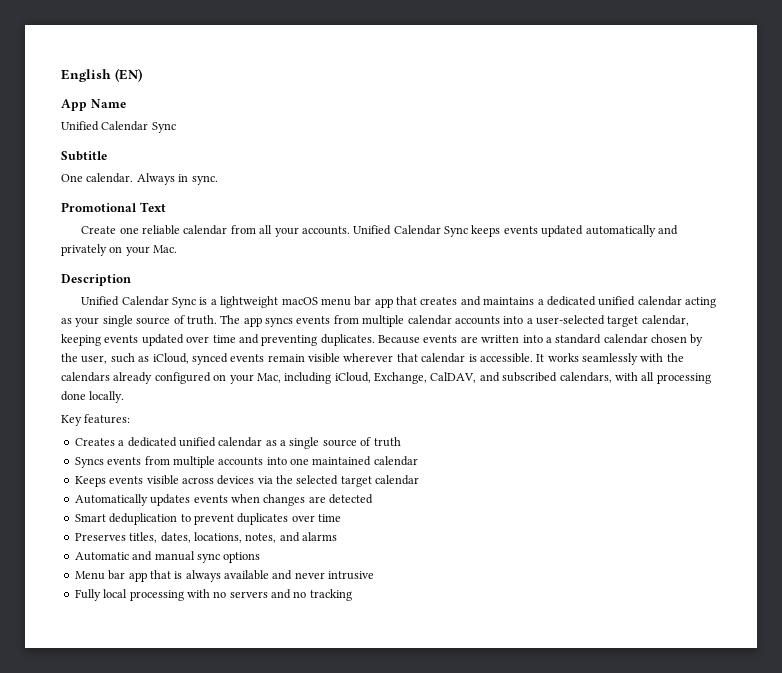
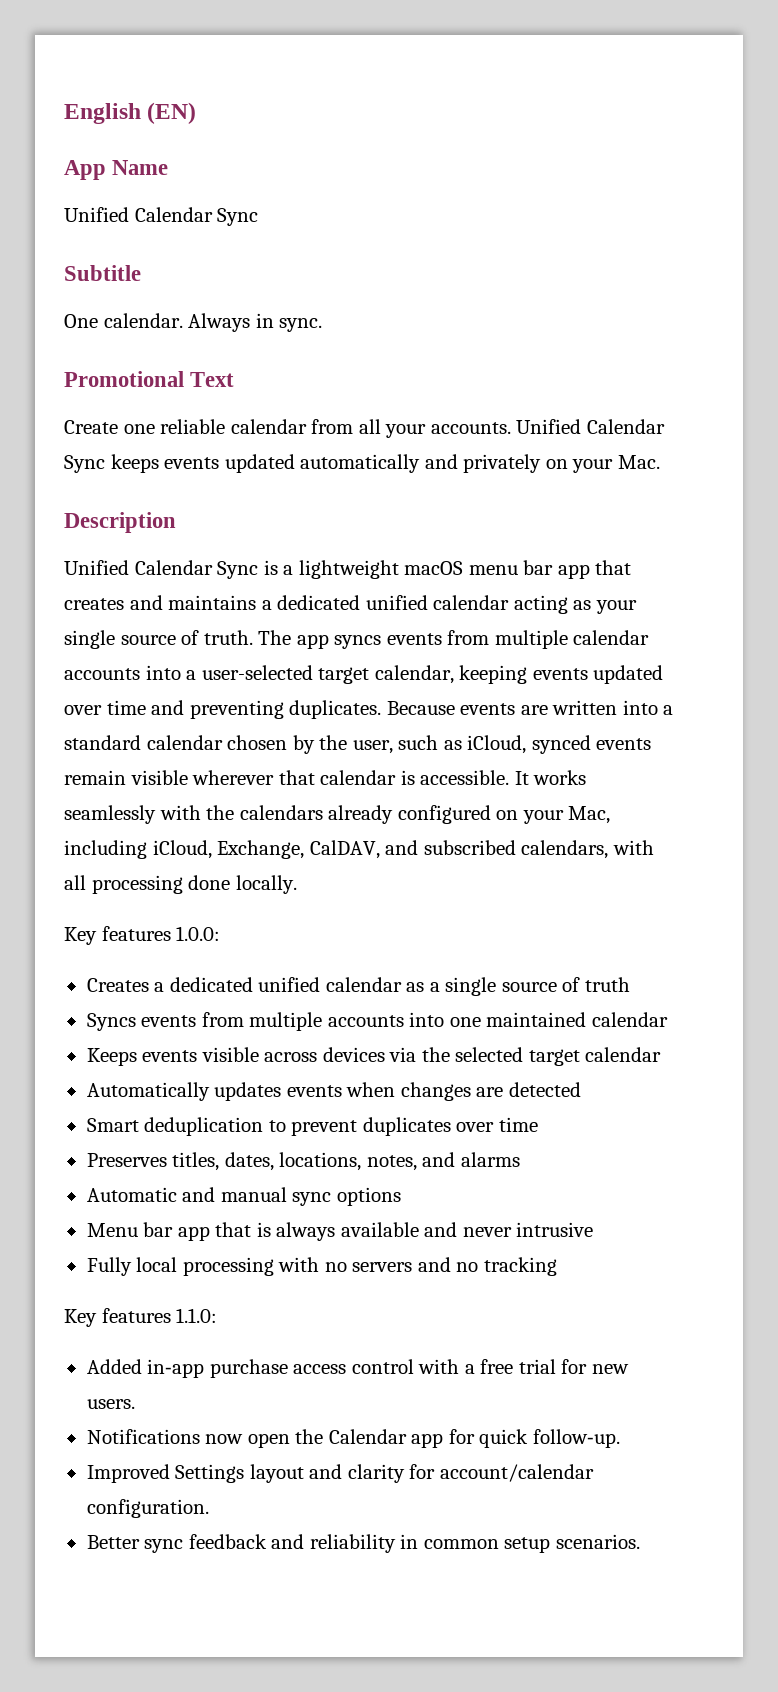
[84,414,131,424] features: -> [101,926,221,941] features 1.0.0:
(352, 595) none -> [64,1308,218,1327] [86,1359,629,1378] [86,1399,135,1409] [86,1429,620,1448] [86,1464,594,1483] [86,1499,209,1518] [86,1534,640,1553] // Key features 1.1.0: // Added in‑app purchase access control with a free trial for new users. // Notifications now open the Calendar app for quick follow‑up. // Improved Settings layout and clarity for account/calendar configuration. // Better sync feedback and reliability in common setup scenarios.

